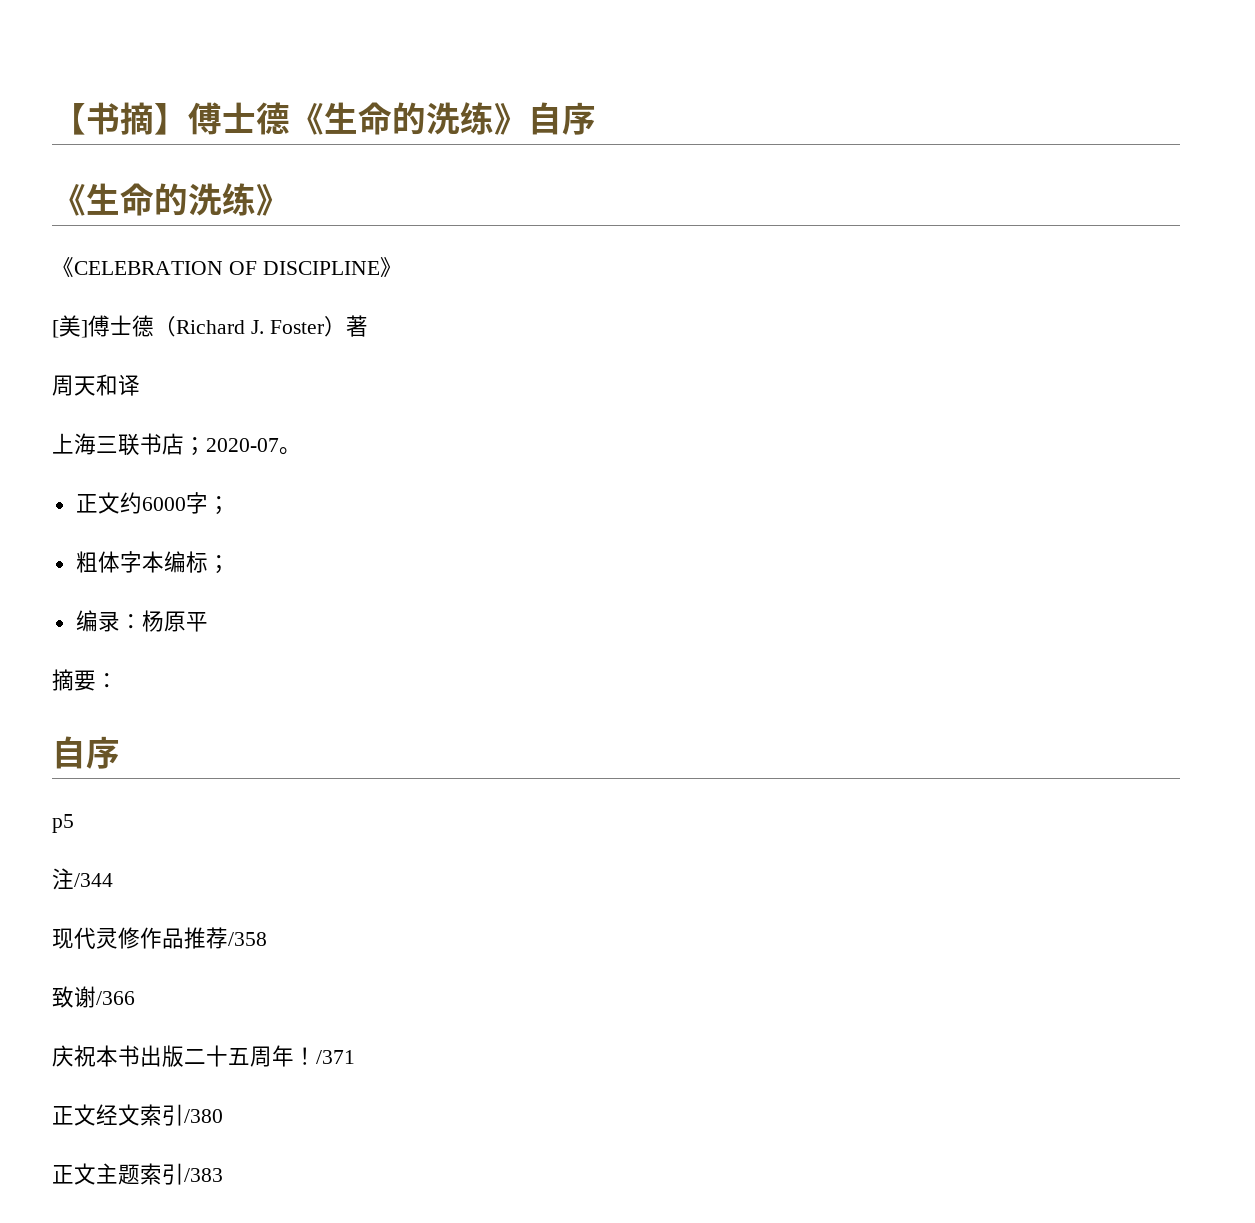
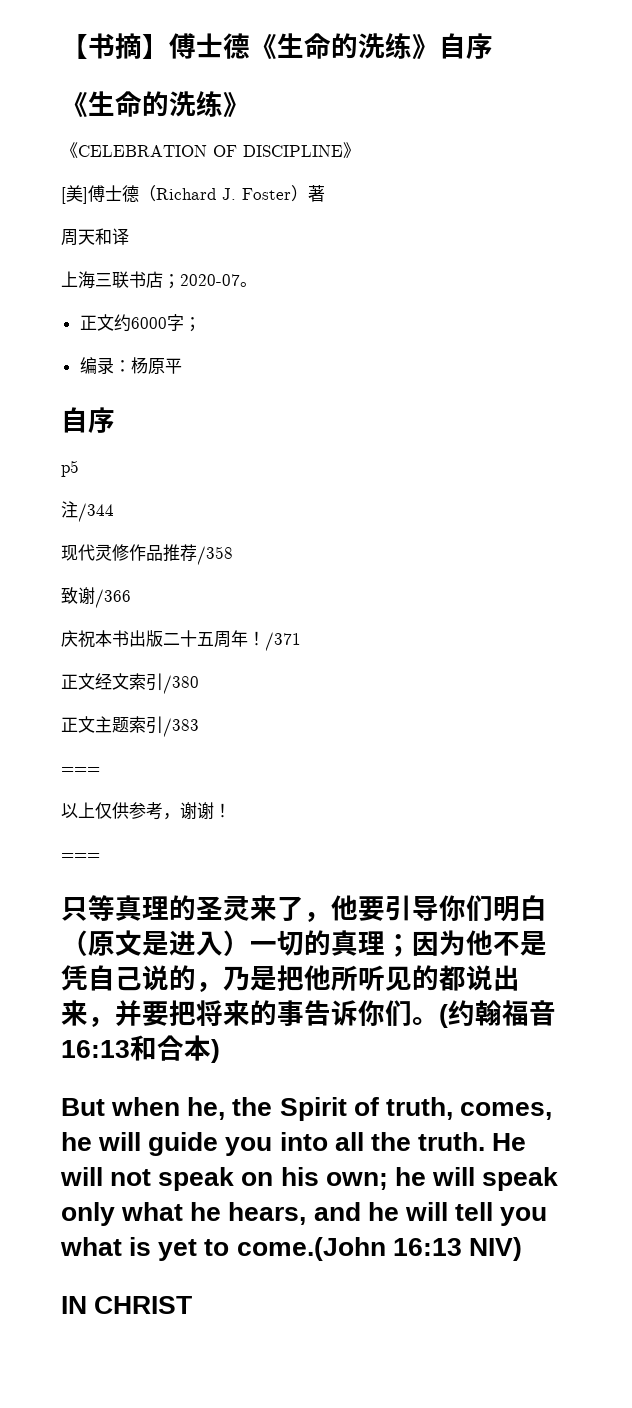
[75,551,230,574] // 粗体字本编标； -> (201, 324) none
[52,669,118,691] // 摘要： -> (182, 366) none
(223, 1175) none -> [61,767,100,774] [61,802,231,820] [61,853,100,860] [61,895,547,922] [61,930,547,957] [61,965,520,992] [61,1000,556,1028] [61,1035,220,1063] [61,1097,553,1121] [61,1132,527,1156] [60,1167,559,1191] [61,1202,548,1226] [60,1237,522,1261] [61,1296,193,1314] // === // 以上仅供参考，谢谢！ // === // 只等真理的圣灵来了，他要引导你们明白（原文是进入）一切的真理；因为他不是凭自己说的，乃是把他所听见的都说出来，并要把将来的事告诉你们。(约翰福音16:13和合本) // But when he, the Spirit of truth, comes, he will guide you into all the truth. He will not speak on his own; he will speak only what he hears, and he will tell you what is yet to come.(John 16:13 NIV) // IN CHRIST

